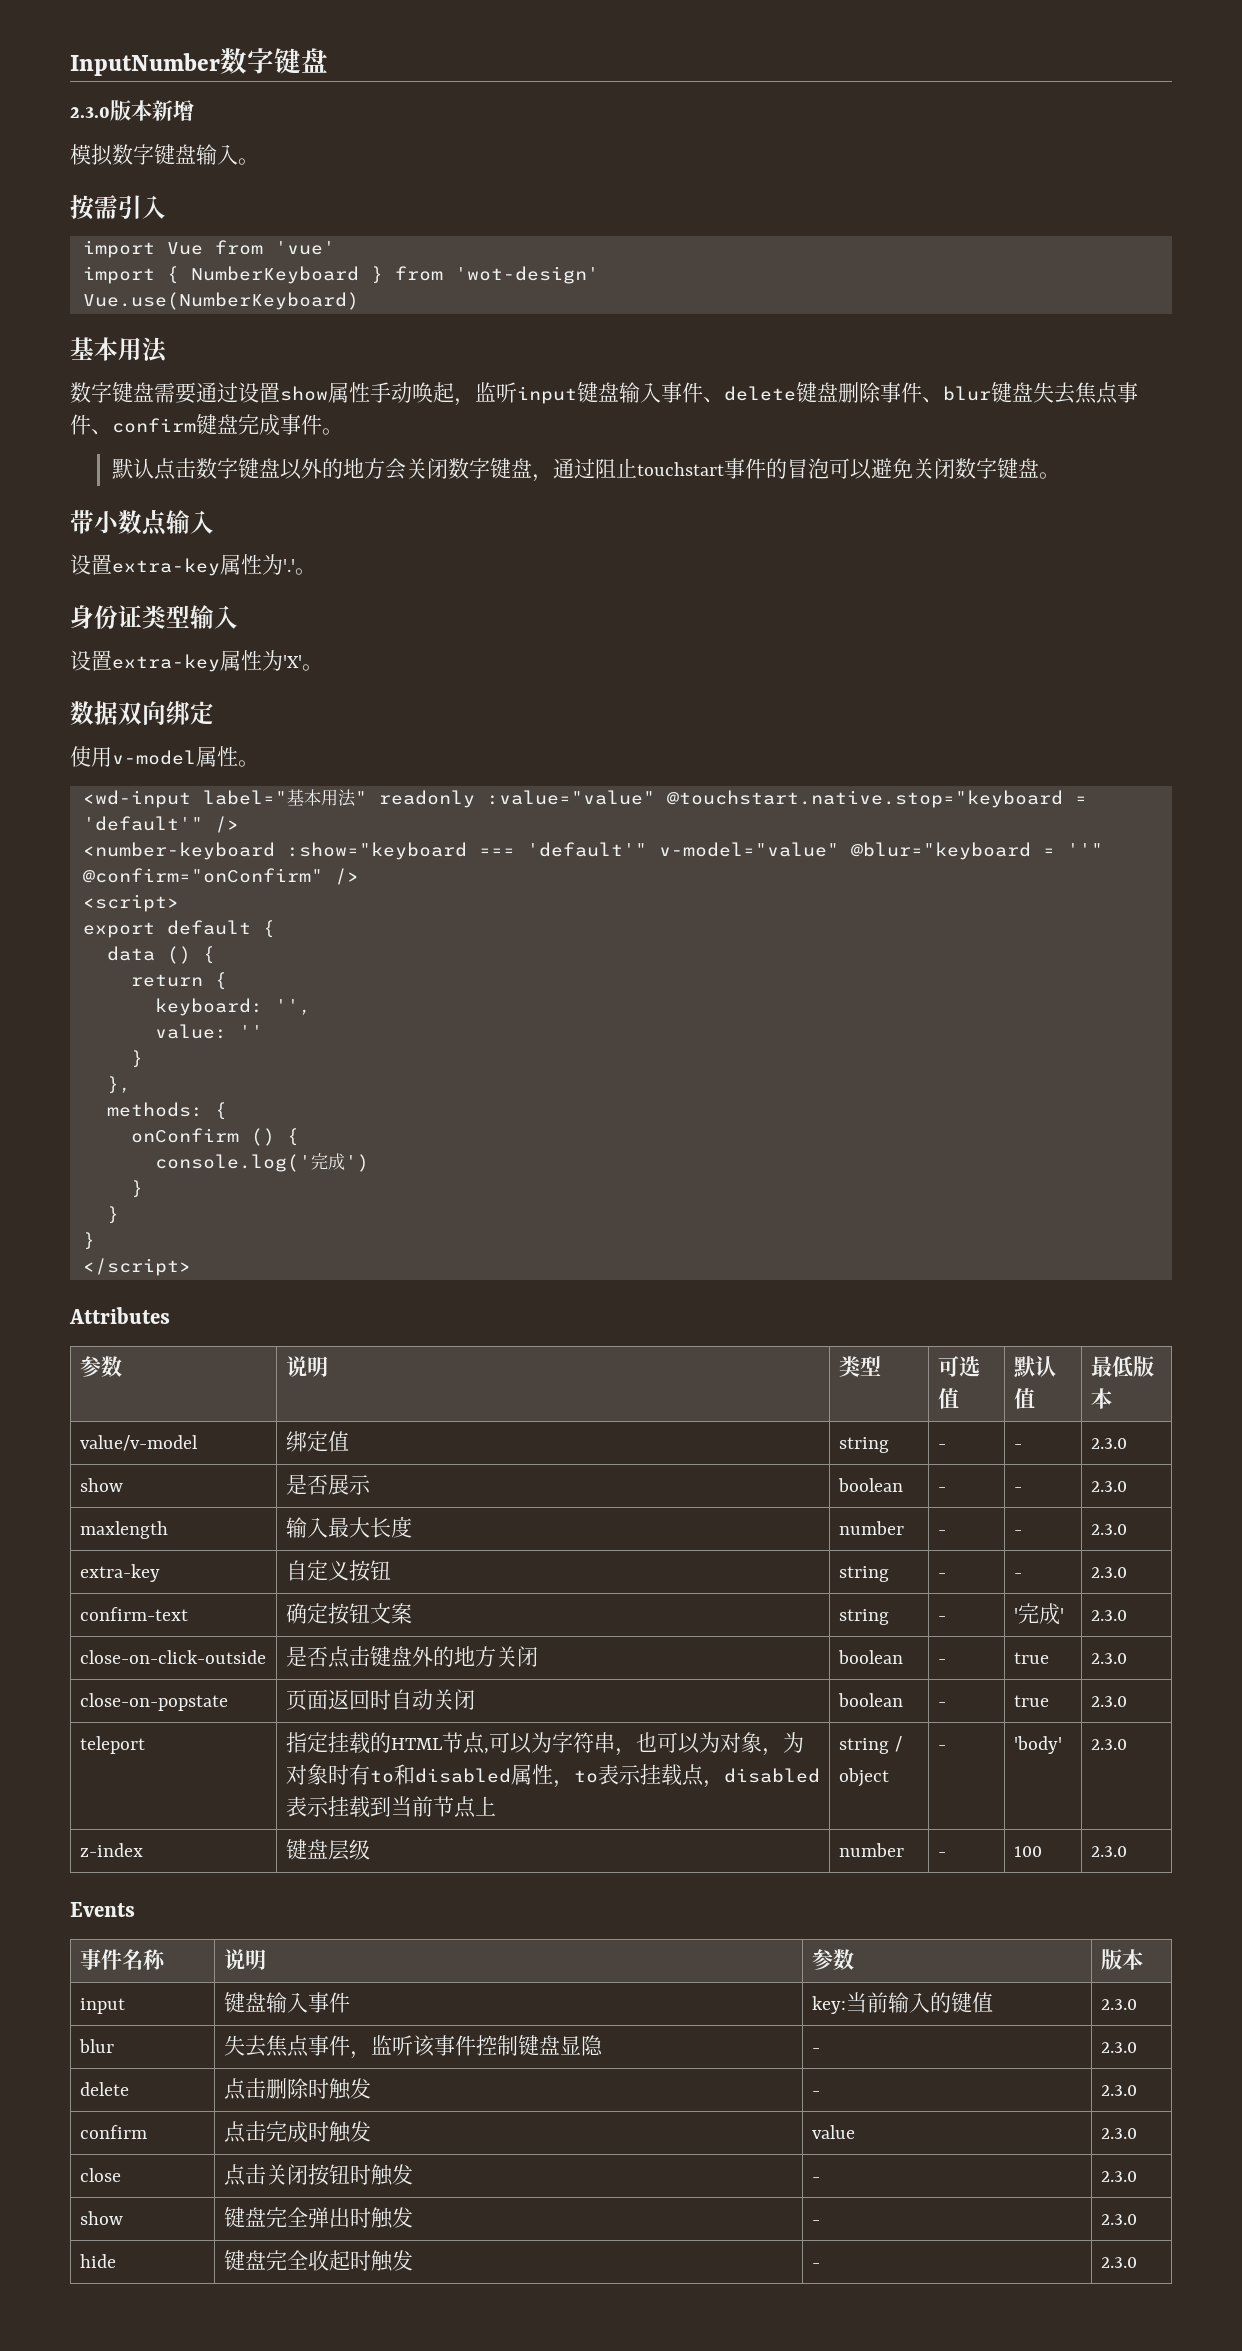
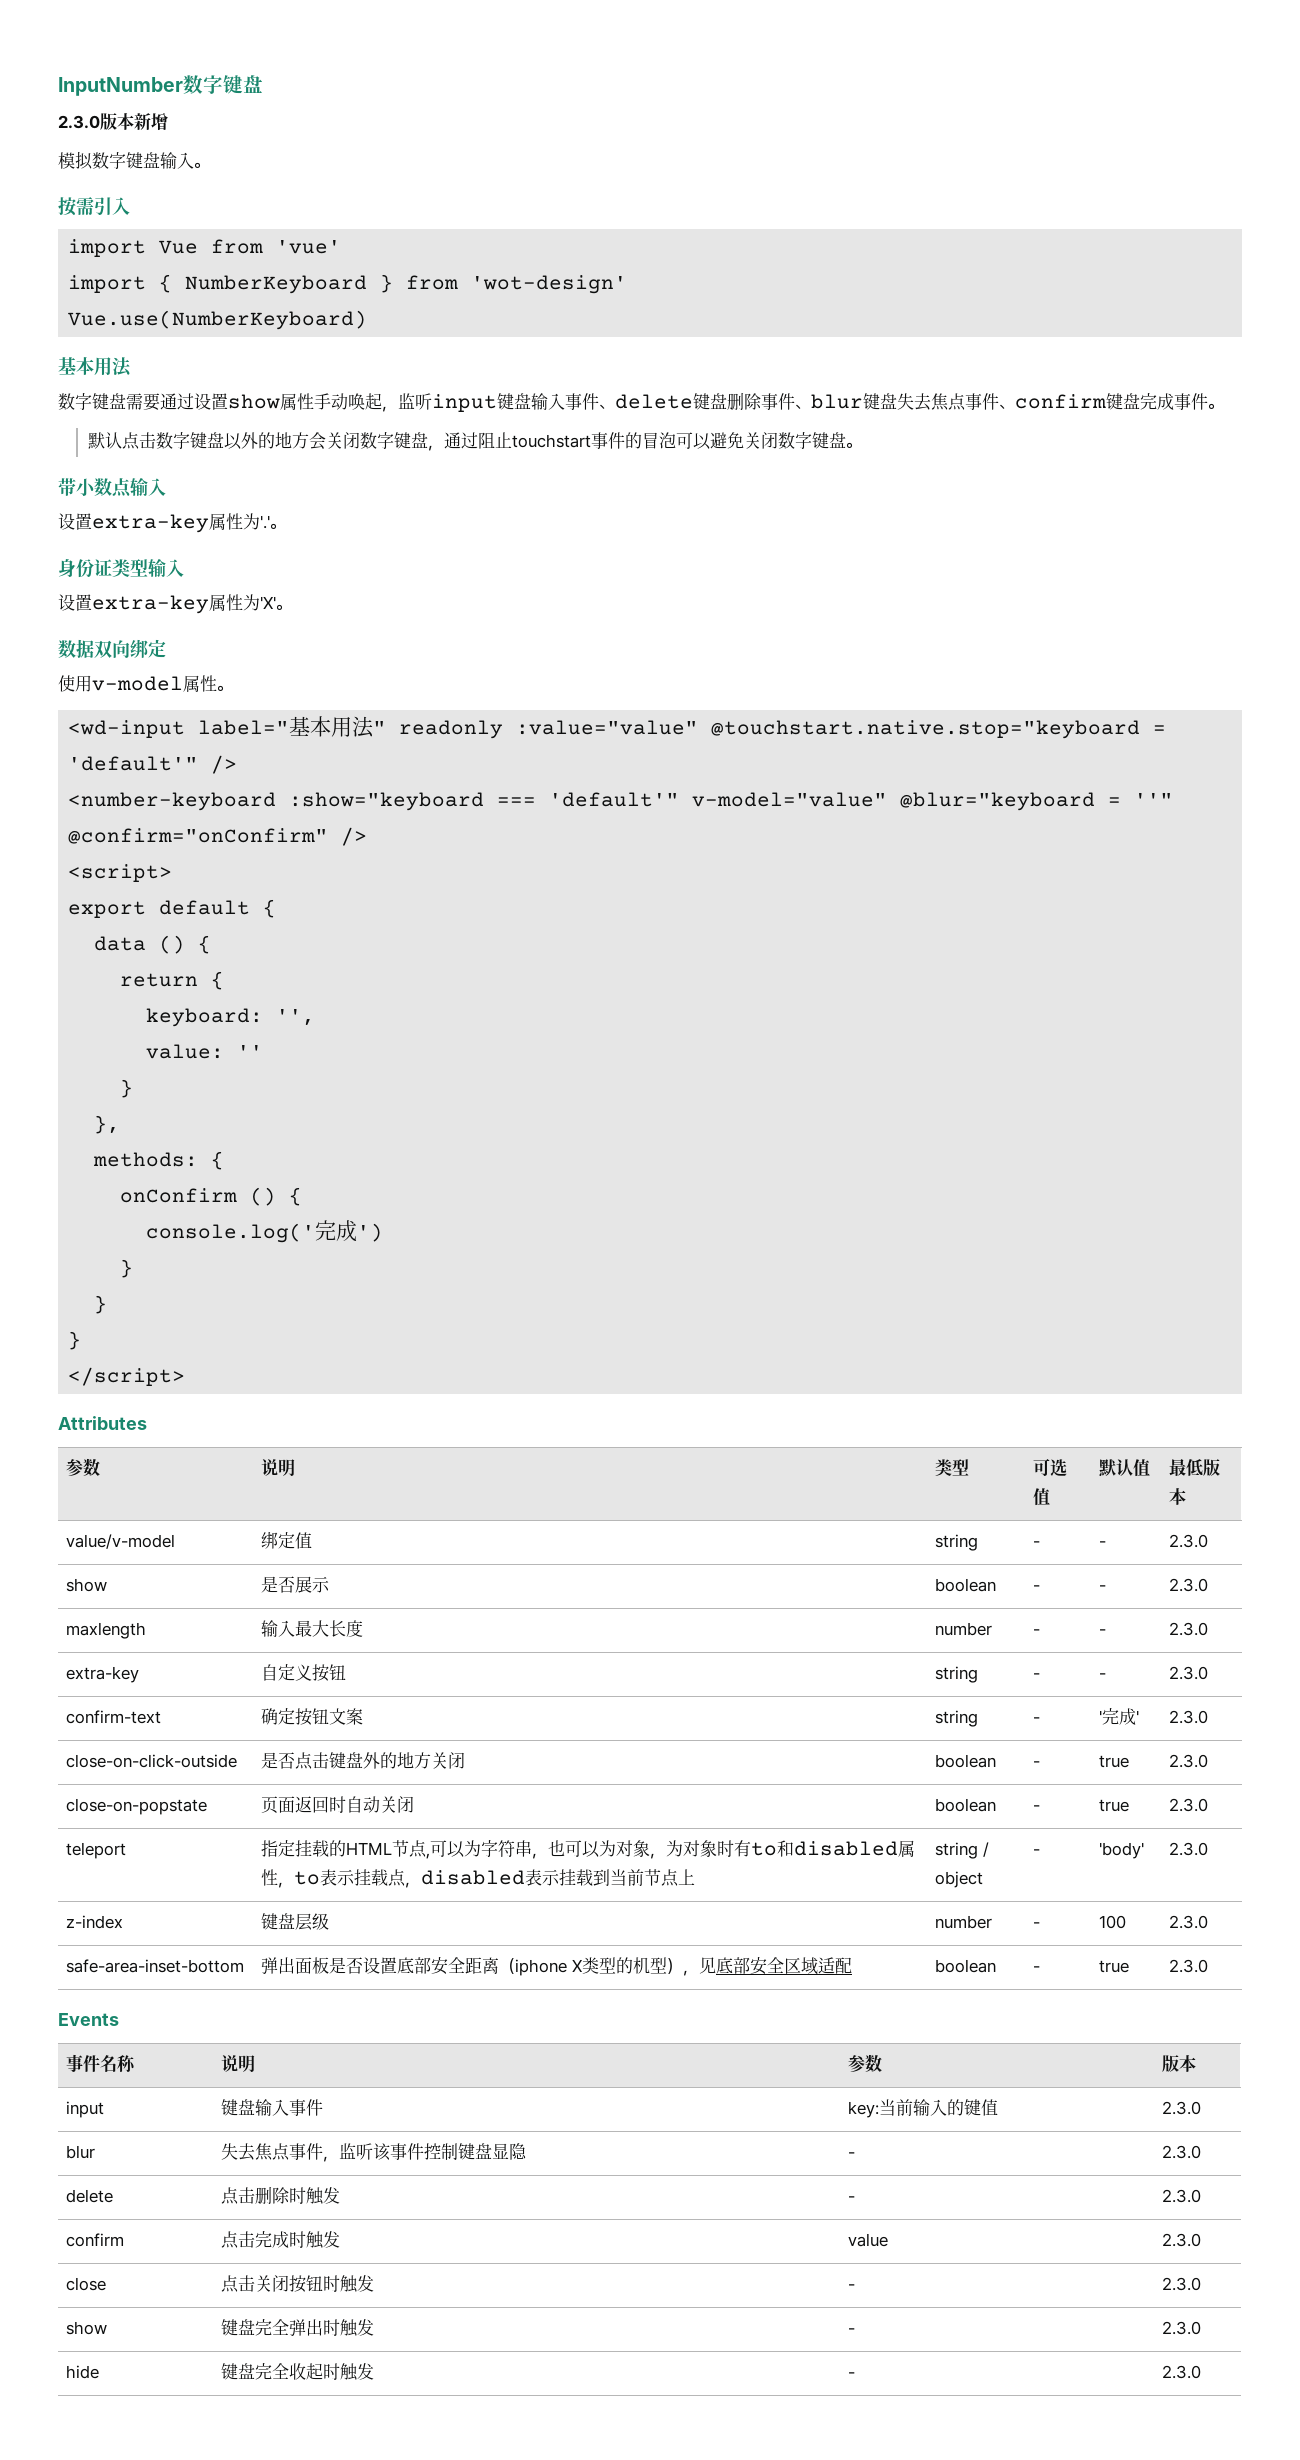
(1127, 1851) none -> [66,1959,245,1973] [261,1957,852,1976] [935,1959,997,1973] [1033,1966,1041,1972] [1099,1960,1130,1973] [1169,1959,1209,1973] // safe-area-inset-bottom | 弹出面板是否设置底部安全距离（iphone X类型的机型），见底部安全区域适配 | boolean | - | true | 2.3.0

